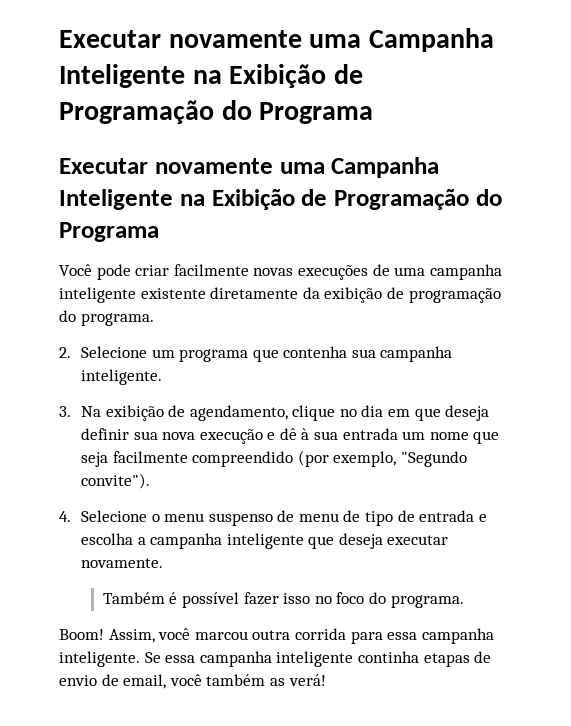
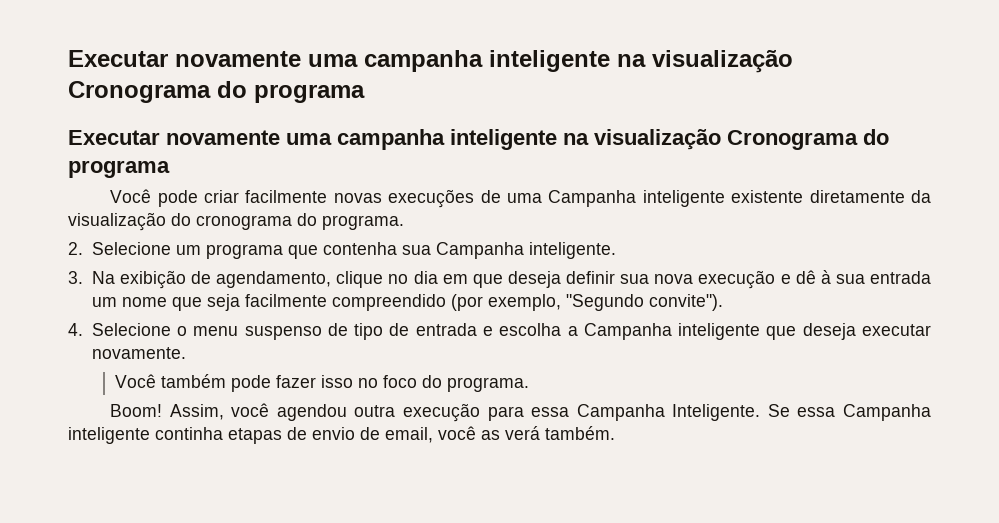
[59,28,494,52] [59,64,363,88] [59,100,374,124] [59,157,440,178] [59,189,502,210] [59,222,159,242] Executar novamente uma Campanha Inteligente na Exibição de Programação do Programa // Executar novamente uma Campanha Inteligente na Exibição de Programação do Programa -> [68,49,793,73] [68,81,365,103] [68,129,889,150] [68,160,170,178] Executar novamente uma campanha inteligente na visualização Cronograma do programa // Executar novamente uma campanha inteligente na visualização Cronograma do programa
[429,264,502,280] campanha -> [548,190,637,207] Campanha
[324,287,501,303] exibição de programação -> [68,212,292,231] visualização do cronograma
[380,346,453,362] campanha -> [435,242,524,259] Campanha
[298,510,361,522] menu de -> (348, 329) none
[150,533,223,549] campanha -> [583,323,672,340] Campanha
[102,592,240,608] Também é possível -> [114,374,271,392] Você também pode
[194,628,494,644] [59,651,140,667] marcou outra corrida para essa campanha inteligente. -> [276,403,761,422] agendou outra execução para essa Campanha Inteligente.
[199,651,272,667] campanha -> [842,404,931,421] Campanha
[206,674,326,686] também as verá! -> [481,426,615,440] as verá também.

